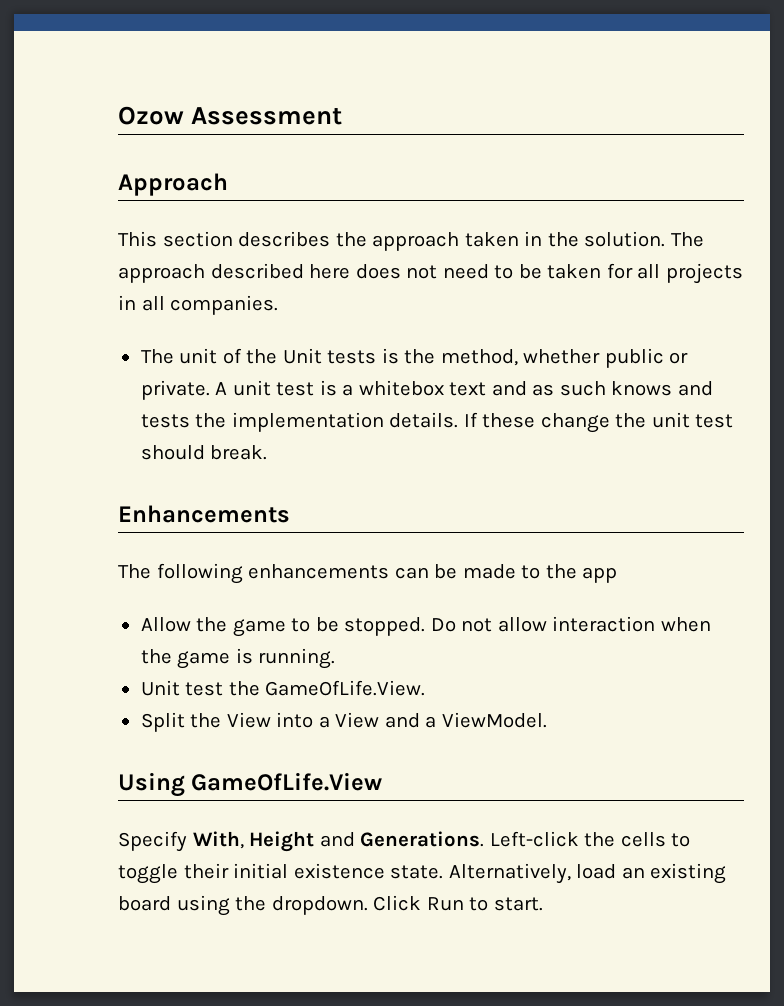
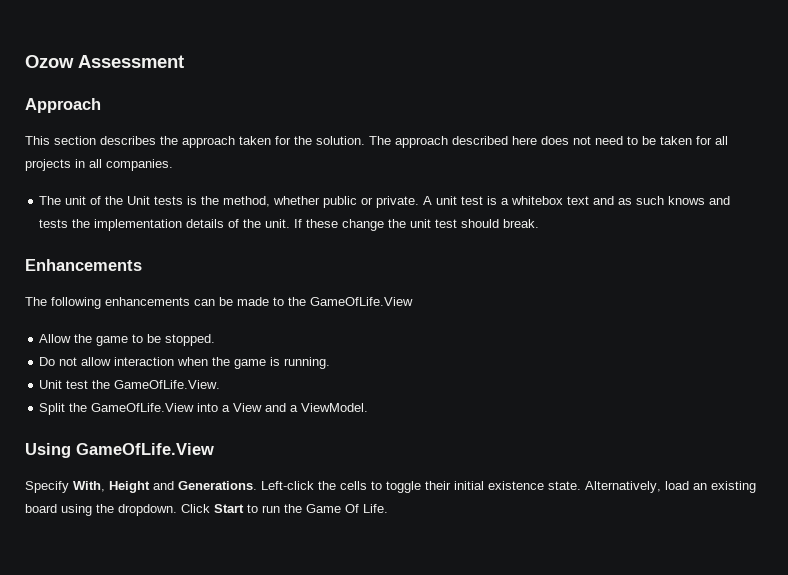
[524,231,543,246] in -> [275,136,291,145] for
[389,412,459,428] details. -> [186,219,291,228] details of the unit.
[582,567,618,583] app -> [310,297,413,306] GameOfLife.View
(426, 626) none -> (216, 340) //
[226,712,271,728] View -> [91,403,195,412] GameOfLife.View
[426,897,543,911] Run to start. -> [214,504,388,513] Start to run the Game Of Life.

